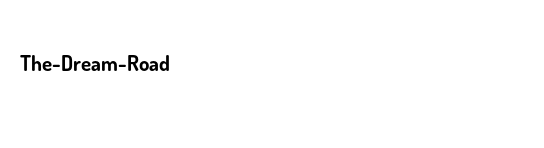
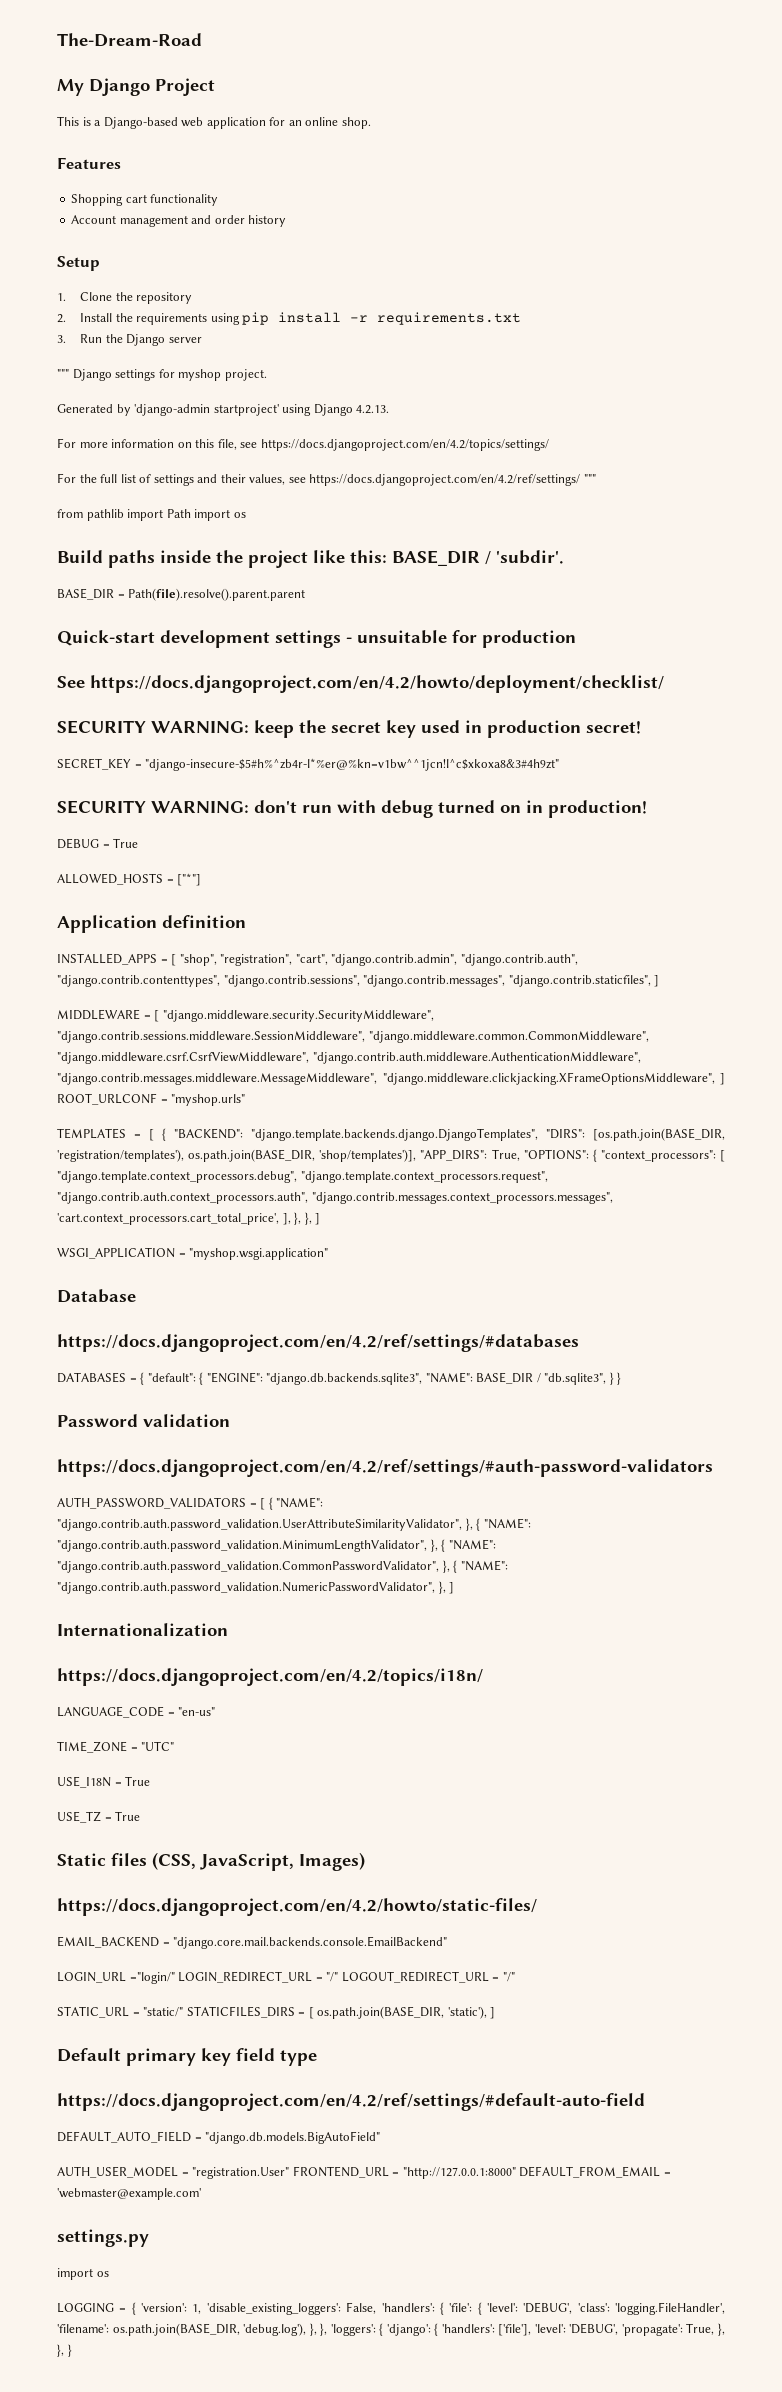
(170, 63) none -> [57,78,215,96] [57,116,371,129] [57,157,121,169] [71,194,219,206] [71,215,287,227] [57,256,100,271] [57,292,193,304] [57,312,522,325] [57,334,202,346] [57,369,267,381] [57,404,390,416] [57,438,549,451] [57,473,596,486] [57,509,246,521] [57,550,564,568] [57,588,306,601] [57,630,576,648] [57,675,664,693] [57,720,641,738] [57,758,560,771] [57,800,647,818] [57,838,139,849] [57,873,202,886] [57,915,246,933] [57,953,578,966] [57,975,660,987] [57,1009,434,1022] [57,1031,649,1043] [57,1052,641,1064] [57,1072,725,1085] [57,1093,246,1106] [57,1128,725,1141] [57,1149,725,1162] [57,1171,548,1183] [57,1192,613,1204] [57,1212,321,1225] [57,1247,329,1260] [57,1289,136,1303] [57,1334,579,1352] [57,1372,622,1385] [57,1414,230,1427] [57,1459,713,1477] [57,1497,324,1510] [57,1518,531,1531] [57,1539,496,1552] [57,1560,508,1573] [57,1581,455,1594] [57,1623,228,1637] [57,1668,483,1686] [57,1706,216,1718] [57,1741,175,1753] [57,1776,151,1788] [57,1811,141,1823] [57,1852,365,1871] [57,1898,537,1916] [57,1936,448,1949] [57,1971,515,1984] [57,2006,496,2019] [57,2048,317,2066] [57,2093,645,2111] [57,2131,381,2144] [57,2166,671,2179] [57,2188,201,2200] [57,2229,149,2247] [57,2268,109,2280] [57,2302,725,2315] [57,2323,726,2336] [57,2344,72,2357] // My Django Project // This is a Django-based web application for an online shop. // Features // Shopping cart functionality // Account management and order history // Setup // 1. Clone the repository // 2. Install the requirements using pip install -r requirements.txt // 3. Run the Django server // """ Django settings for myshop project. // Generated by 'django-admin startproject' using Django 4.2.13. // For more information on this file, see https://docs.djangoproject.com/en/4.2/topics/settings/ // For the full list of settings and their values, see https://docs.djangoproject.com/en/4.2/ref/settings/ """ // from pathlib import Path import os // Build paths inside the project like this: BASE_DIR / 'subdir'. // BASE_DIR = Path(file).resolve().parent.parent // Quick-start development settings - unsuitable for production // See https://docs.djangoproject.com/en/4.2/howto/deployment/checklist/ // SECURITY WARNING: keep the secret key used in production secret! // SECRET_KEY = "django-insecure-$5#h%^zb4r-l*%er@%kn=v1bw^^1jcn!l^c$xkoxa8&3#4h9zt" // SECURITY WARNING: don't run with debug turned on in production! // DEBUG = True // ALLOWED_HOSTS = ["*"] // Application definition // INSTALLED_APPS = [ "shop", "registration", "cart", "django.contrib.admin", "django.contrib.auth", "django.contrib.contenttypes", "django.contrib.sessions", "django.contrib.messages", "django.contrib.staticfiles", ] // MIDDLEWARE = [ "django.middleware.security.SecurityMiddleware", "django.contrib.sessions.middleware.SessionMiddleware", "django.middleware.common.CommonMiddleware", "django.middleware.csrf.CsrfViewMiddleware", "django.contrib.auth.middleware.AuthenticationMiddleware", "django.contrib.messages.middleware.MessageMiddleware", "django.middleware.clickjacking.XFrameOptionsMiddleware", ] ROOT_URLCONF = "myshop.urls" // TEMPLATES = [ { "BACKEND": "django.template.backends.django.DjangoTemplates", "DIRS": [os.path.join(BASE_DIR, 'registration/templates'), os.path.join(BASE_DIR, 'shop/templates')], "APP_DIRS": True, "OPTIONS": { "context_processors": [ "django.template.context_processors.debug", "django.template.context_processors.request", "django.contrib.auth.context_processors.auth", "django.contrib.messages.context_processors.messages", 'cart.context_processors.cart_total_price', ], }, }, ] // WSGI_APPLICATION = "myshop.wsgi.application" // Database // https://docs.djangoproject.com/en/4.2/ref/settings/#databases // DATABASES = { "default": { "ENGINE": "django.db.backends.sqlite3", "NAME": BASE_DIR / "db.sqlite3", } } // Password validation // https://docs.djangoproject.com/en/4.2/ref/settings/#auth-password-validators // AUTH_PASSWORD_VALIDATORS = [ { "NAME": "django.contrib.auth.password_validation.UserAttributeSimilarityValidator", }, { "NAME": "django.contrib.auth.password_validation.MinimumLengthValidator", }, { "NAME": "django.contrib.auth.password_validation.CommonPasswordValidator", }, { "NAME": "django.contrib.auth.password_validation.NumericPasswordValidator", }, ] // Internationalization // https://docs.djangoproject.com/en/4.2/topics/i18n/ // LANGUAGE_CODE = "en-us" // TIME_ZONE = "UTC" // USE_I18N = True // USE_TZ = True // Static files (CSS, JavaScript, Images) // https://docs.djangoproject.com/en/4.2/howto/static-files/ // EMAIL_BACKEND = "django.core.mail.backends.console.EmailBackend" // LOGIN_URL ="login/" LOGIN_REDIRECT_URL = "/" LOGOUT_REDIRECT_URL = "/" // STATIC_URL = "static/" STATICFILES_DIRS = [ os.path.join(BASE_DIR, 'static'), ] // Default primary key field type // https://docs.djangoproject.com/en/4.2/ref/settings/#default-auto-field // DEFAULT_AUTO_FIELD = "django.db.models.BigAutoField" // AUTH_USER_MODEL = "registration.User" FRONTEND_URL = "http://127.0.0.1:8000" DEFAULT_FROM_EMAIL = 'webmaster@example.com' // settings.py // import os // LOGGING = { 'version': 1, 'disable_existing_loggers': False, 'handlers': { 'file': { 'level': 'DEBUG', 'class': 'logging.FileHandler', 'filename': os.path.join(BASE_DIR, 'debug.log'), }, }, 'loggers': { 'django': { 'handlers': ['file'], 'level': 'DEBUG', 'propagate': True, }, }, }

